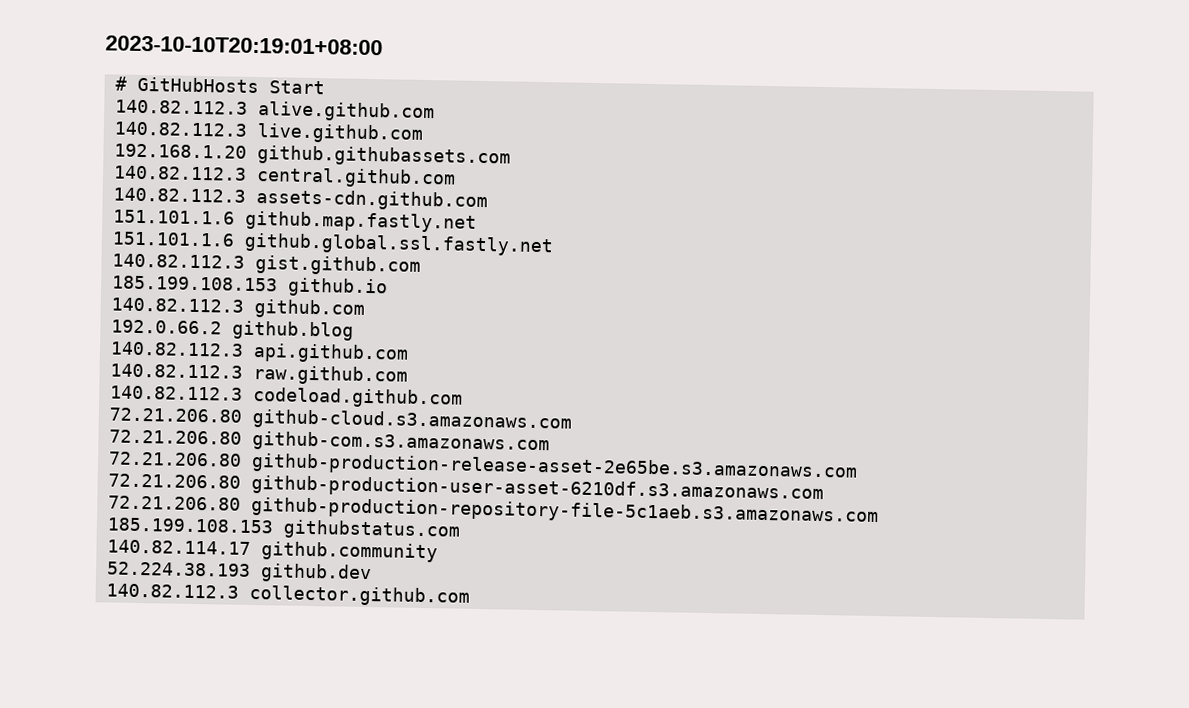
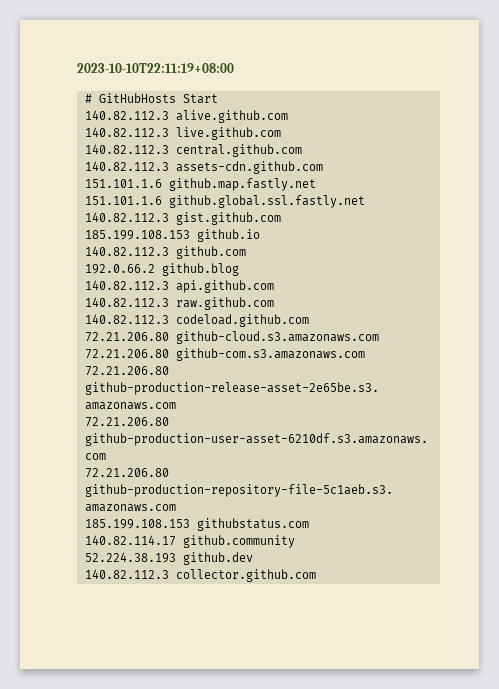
[105,35,383,56] 2023-10-10T20:19:01+08:00 -> [77,63,234,73] 2023-10-10T22:11:19+08:00
[114,143,512,168] // 192.168.1.20 github.githubassets.com -> (281, 133) none

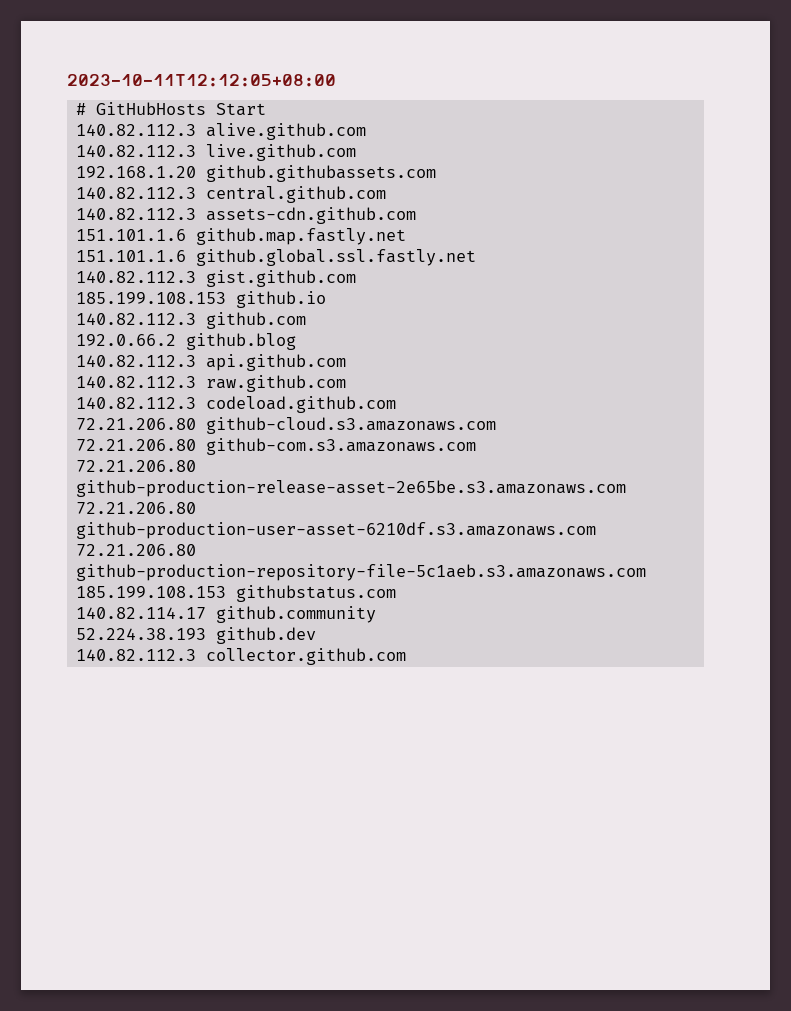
[77,63,234,73] 2023-10-10T22:11:19+08:00 -> [67,74,336,87] 2023-10-11T12:12:05+08:00
(281, 133) none -> [76,165,436,182] // 192.168.1.20 github.githubassets.com

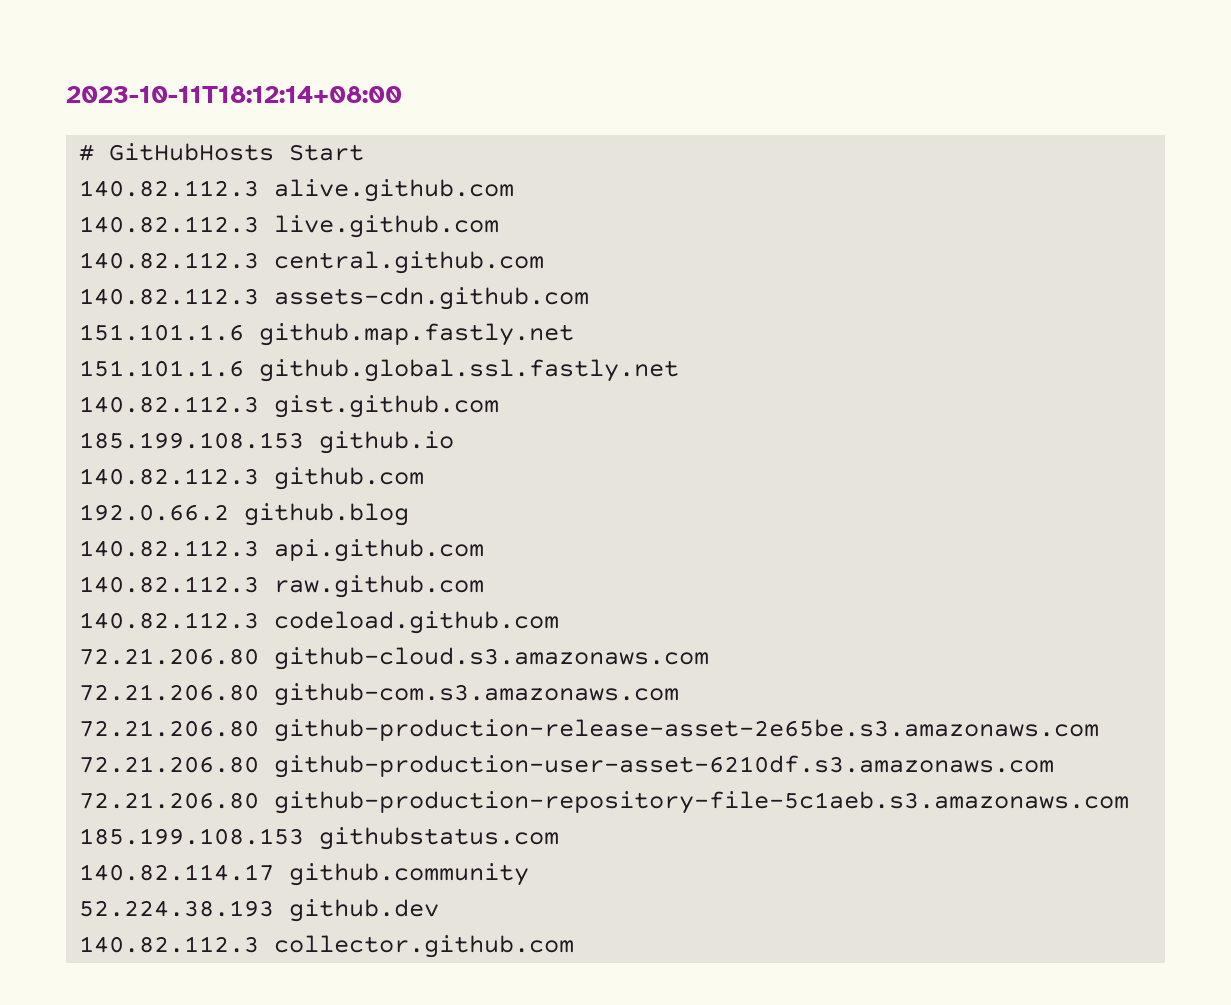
[67,74,336,87] 2023-10-11T12:12:05+08:00 -> [66,86,402,103] 2023-10-11T18:12:14+08:00
[76,165,436,182] // 192.168.1.20 github.githubassets.com -> (499, 226) none

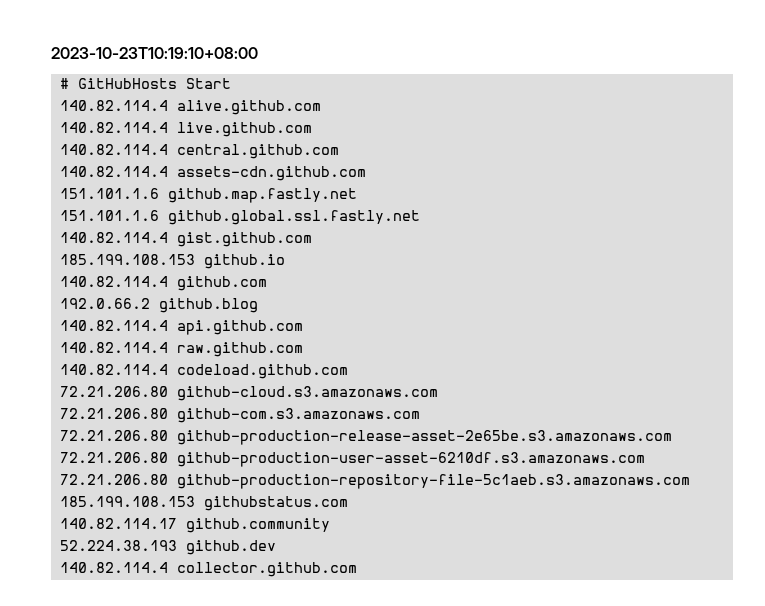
[66,86,402,103] 2023-10-11T18:12:14+08:00 -> [51,47,258,59] 2023-10-23T10:19:10+08:00
[78,180,259,197] 140.82.112.3 -> [60,100,168,111] 140.82.114.4
[78,216,259,233] 140.82.112.3 -> [60,122,168,133] 140.82.114.4
[78,252,259,269] 140.82.112.3 -> [60,144,168,155] 140.82.114.4
[78,288,259,305] 140.82.112.3 -> [60,166,168,177] 140.82.114.4
[78,396,259,413] 140.82.112.3 -> [60,232,168,243] 140.82.114.4
[78,468,259,485] 140.82.112.3 -> [60,276,168,287] 140.82.114.4
[78,540,259,557] 140.82.112.3 -> [60,320,168,331] 140.82.114.4
[78,576,259,593] 140.82.112.3 -> [60,342,168,353] 140.82.114.4
[78,612,259,629] 140.82.112.3 -> [60,364,168,375] 140.82.114.4
[78,936,259,953] 140.82.112.3 -> [60,562,168,573] 140.82.114.4

